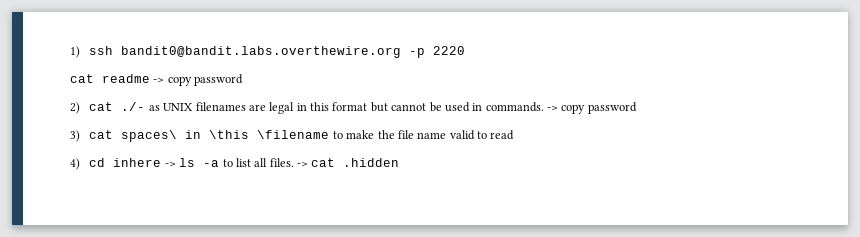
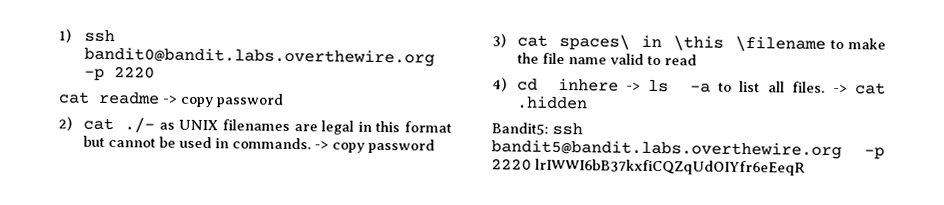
(400, 162) none -> [491,122,583,136] [491,139,885,160] [491,158,805,176] // Bandit5: ssh bandit5@bandit.labs.overthewire.org -p 2220 lrIWWI6bB37kxfiCQZqUdOIYfr6eEeqR

